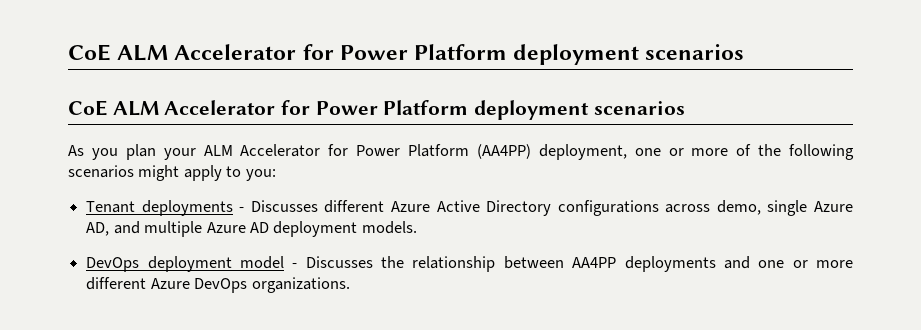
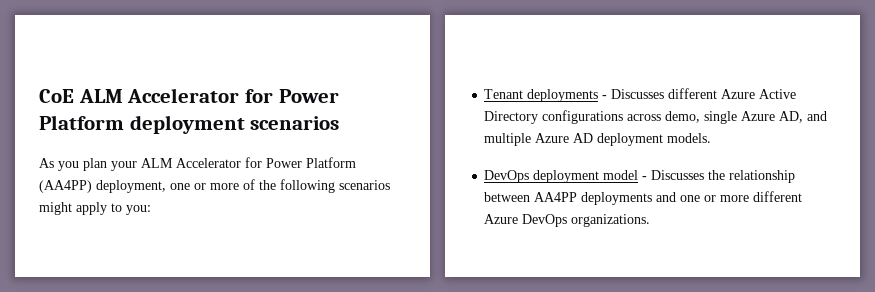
[68,44,745,65] [68,100,685,120] CoE ALM Accelerator for Power Platform deployment scenarios // CoE ALM Accelerator for Power Platform deployment scenarios -> [39,88,339,103] [39,115,340,134] CoE ALM Accelerator for Power Platform deployment scenarios

